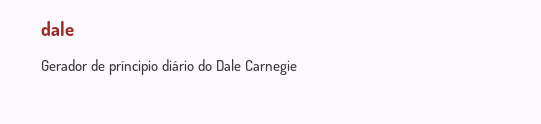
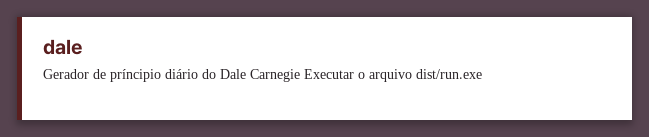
(298, 67) none -> [304,69,482,82] Executar o arquivo dist/run.exe

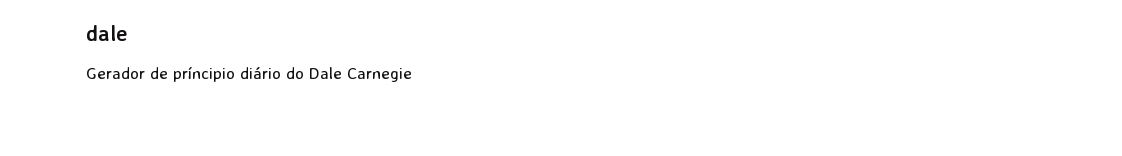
[304,69,482,82] Executar o arquivo dist/run.exe -> (412, 75) none

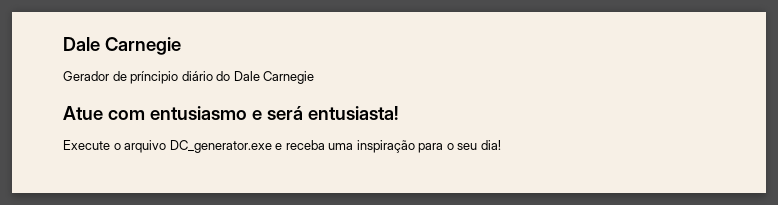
[86,25,128,41] dale -> [63,37,181,55] Dale Carnegie
(412, 75) none -> [63,106,398,120] [63,140,501,153] // Atue com entusiasmo e será entusiasta! // Execute o arquivo DC_generator.exe e receba uma inspiração para o seu dia!

